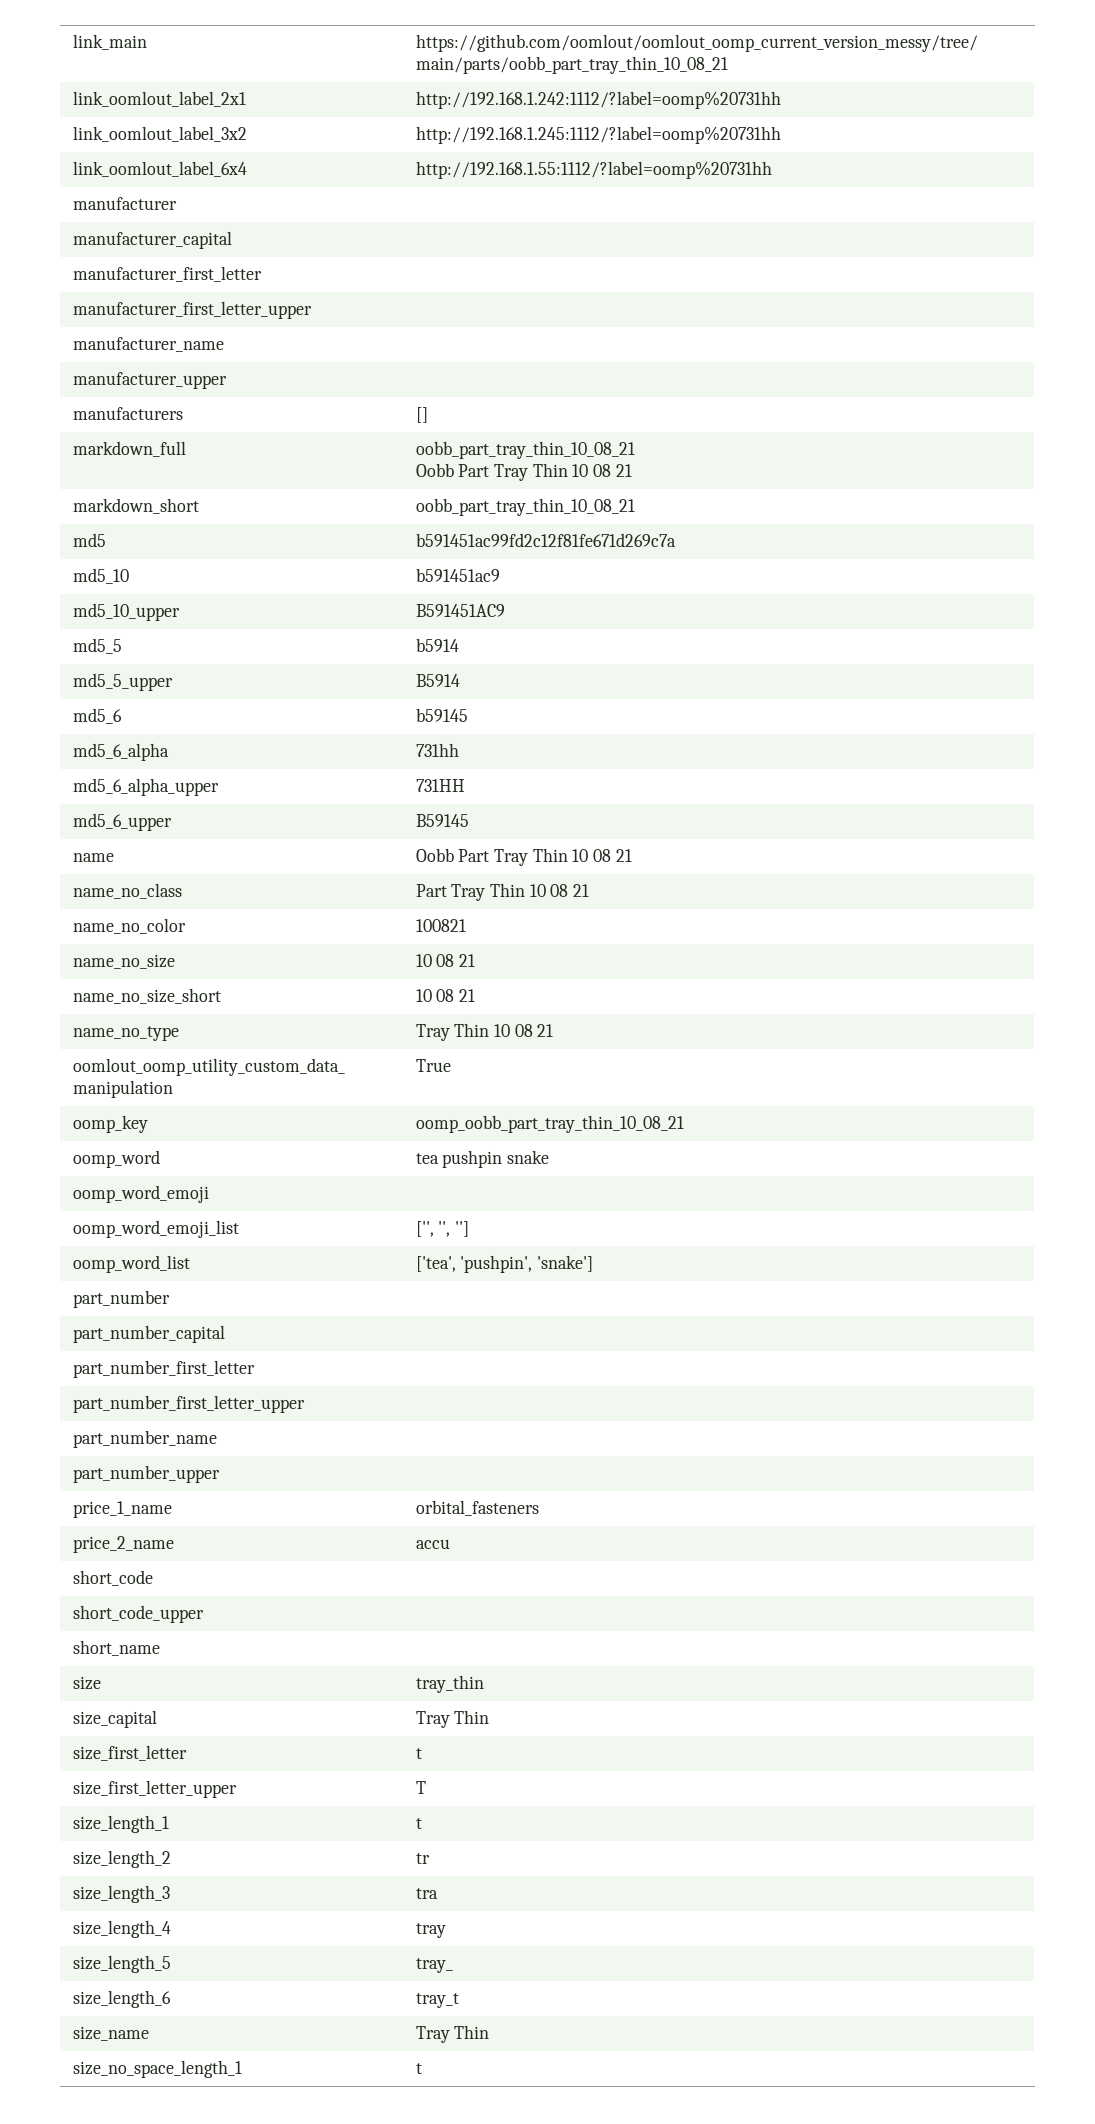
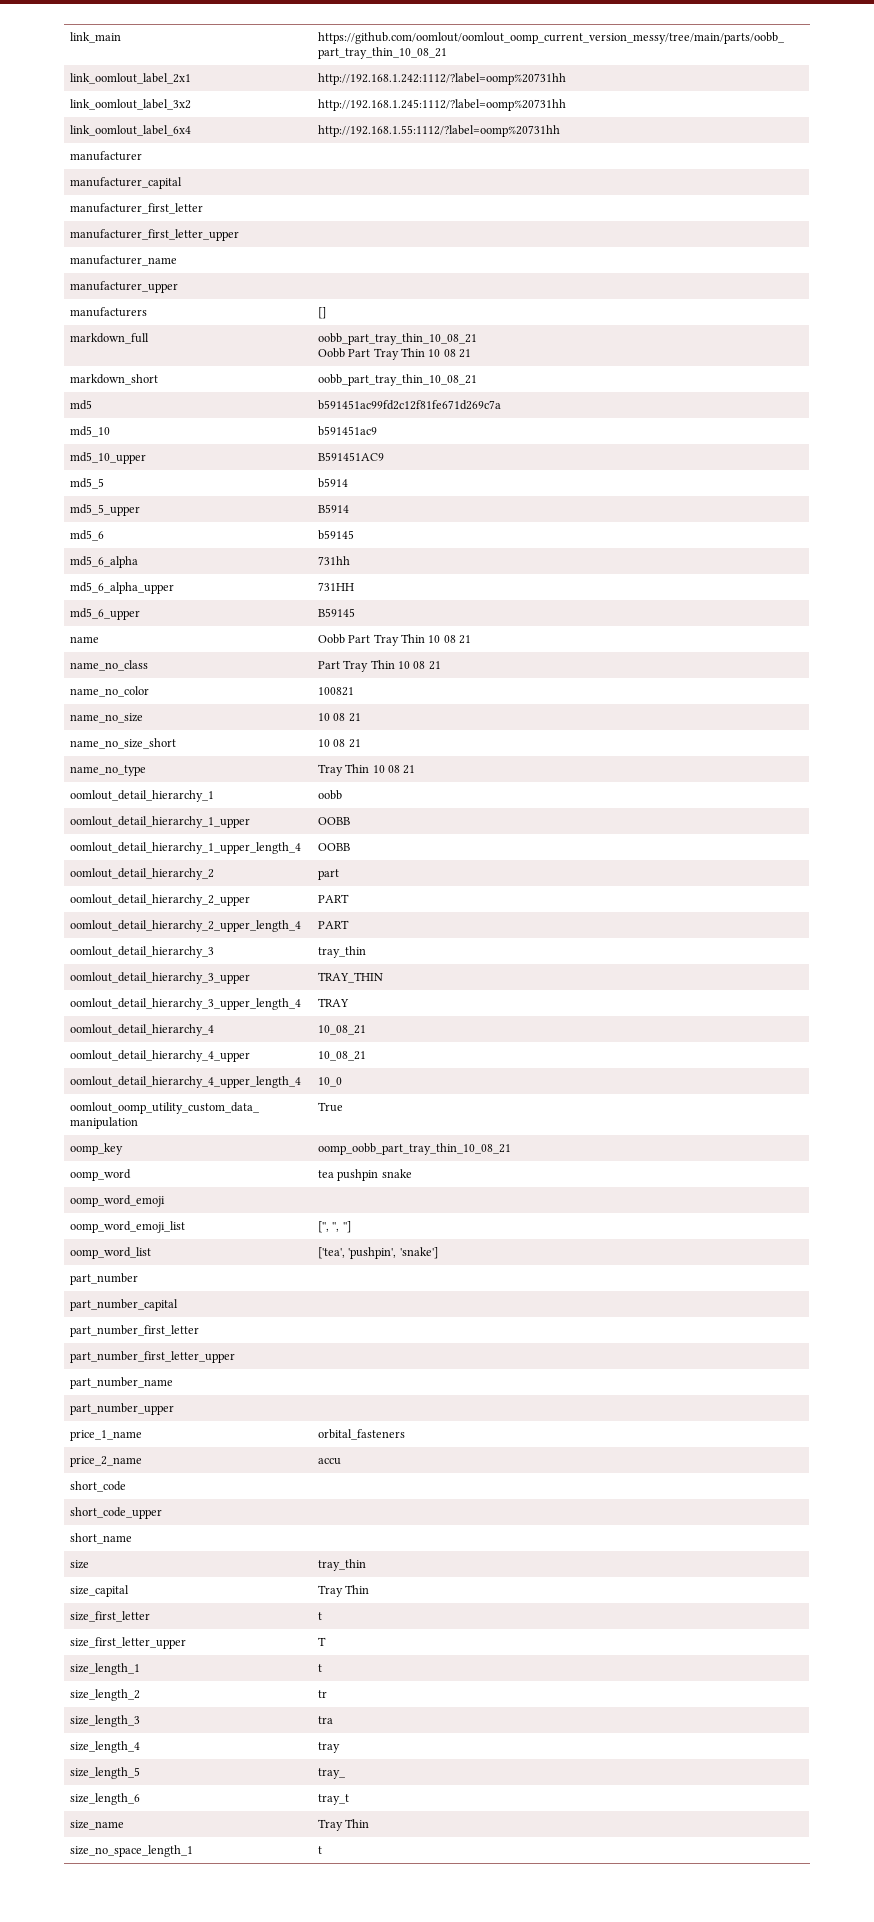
(554, 1030) none -> [69,790,214,802] [317,790,342,800] [69,816,250,828] [317,817,350,825] [69,842,301,854] [317,843,350,851] [69,868,214,880] [317,869,339,880] [69,894,250,906] [317,894,349,903] [69,920,301,932] [317,920,349,929] [69,946,214,958] [317,946,366,958] [69,972,250,984] [317,972,383,983] [69,998,301,1010] [317,998,349,1007] [69,1024,214,1036] [317,1025,366,1035] [69,1050,250,1062] [317,1051,366,1061] [69,1076,301,1088] [317,1077,342,1087] // oomlout_detail_hierarchy_1 | oobb // oomlout_detail_hierarchy_1_upper | OOBB // oomlout_detail_hierarchy_1_upper_length_4 | OOBB // oomlout_detail_hierarchy_2 | part // oomlout_detail_hierarchy_2_upper | PART // oomlout_detail_hierarchy_2_upper_length_4 | PART // oomlout_detail_hierarchy_3 | tray_thin // oomlout_detail_hierarchy_3_upper | TRAY_THIN // oomlout_detail_hierarchy_3_upper_length_4 | TRAY // oomlout_detail_hierarchy_4 | 10_08_21 // oomlout_detail_hierarchy_4_upper | 10_08_21 // oomlout_detail_hierarchy_4_upper_length_4 | 10_0

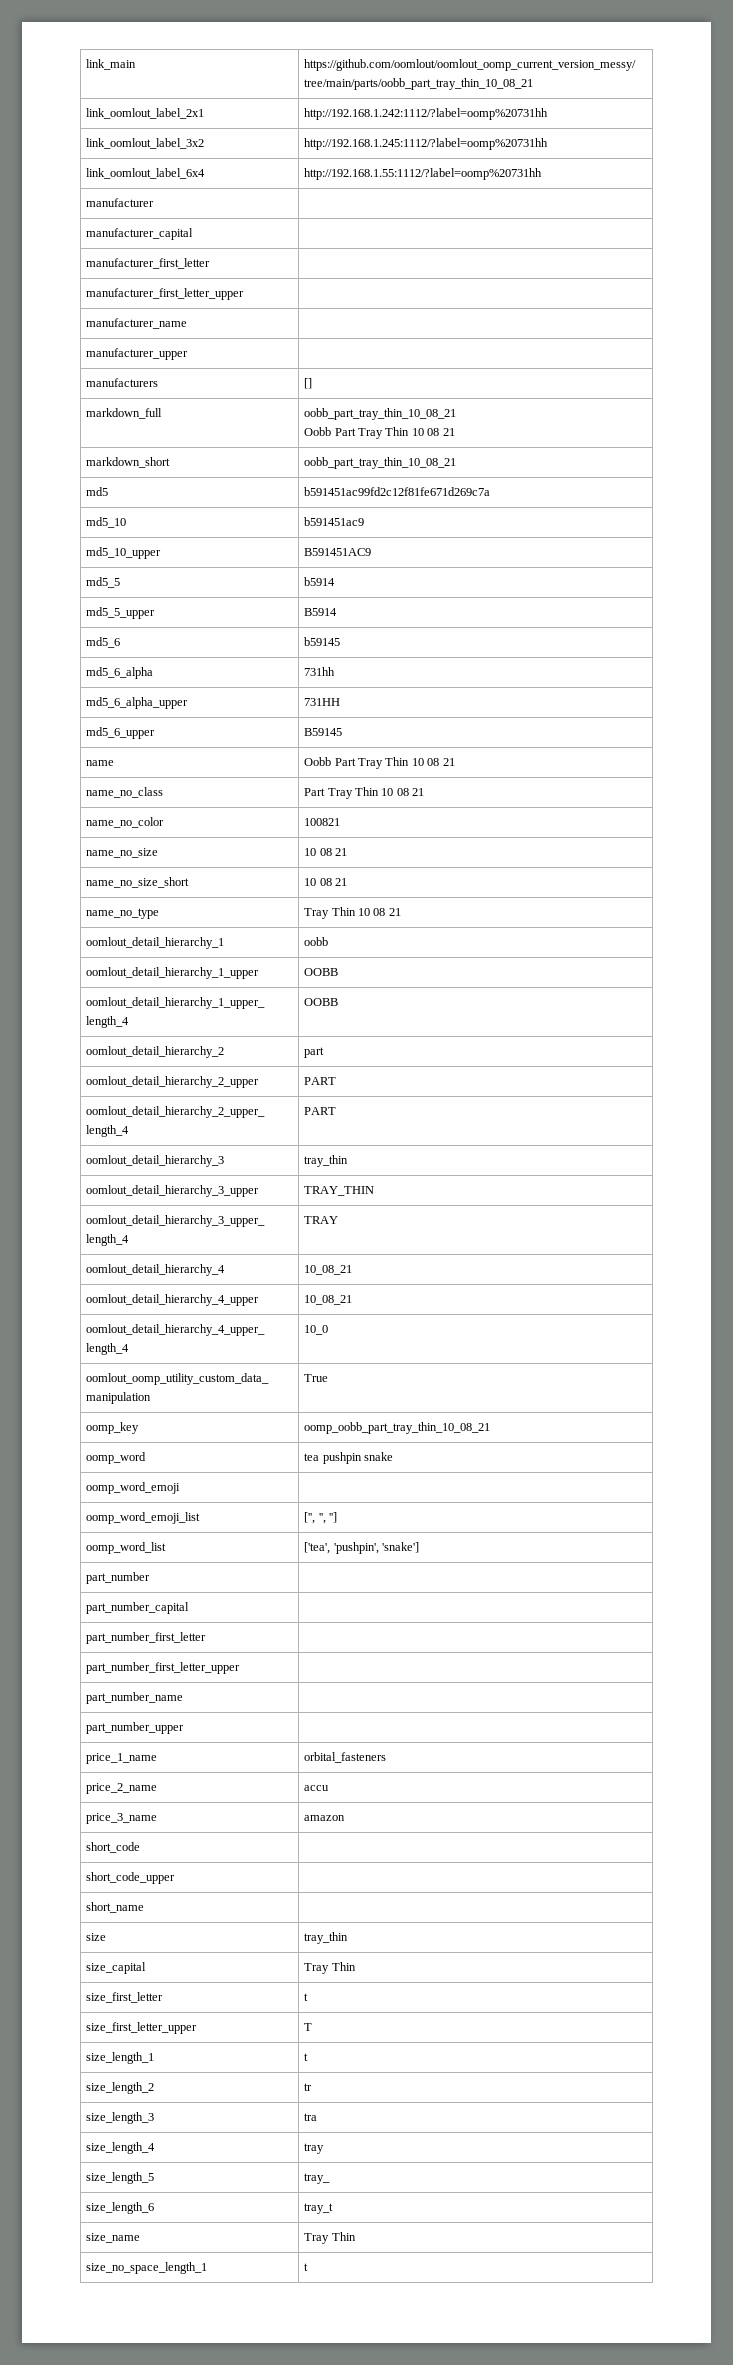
(341, 1461) none -> [86,1813,158,1824] [304,1815,346,1821] // price_3_name | amazon

